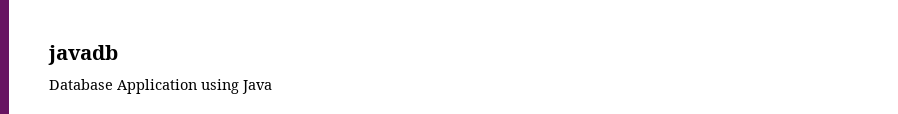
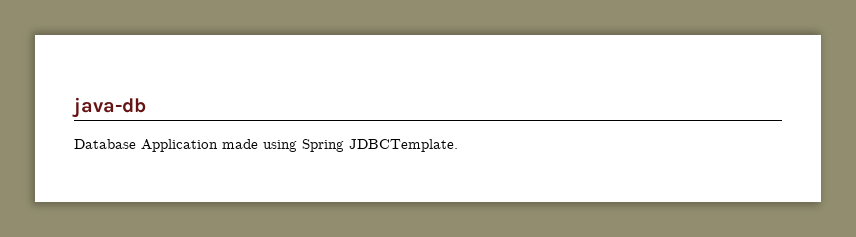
[48,45,118,65] javadb -> [72,97,146,118] java-db
[201,79,272,94] using Java -> [222,139,458,152] made using Spring JDBCTemplate.

